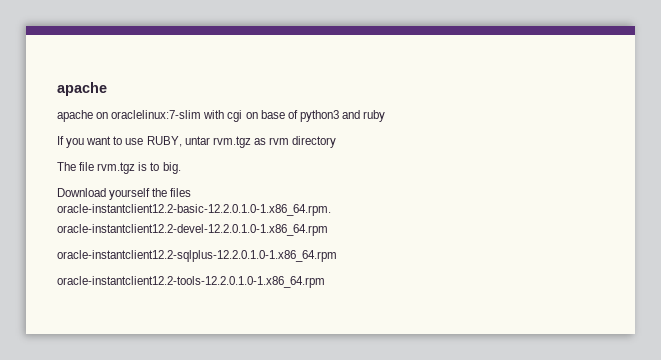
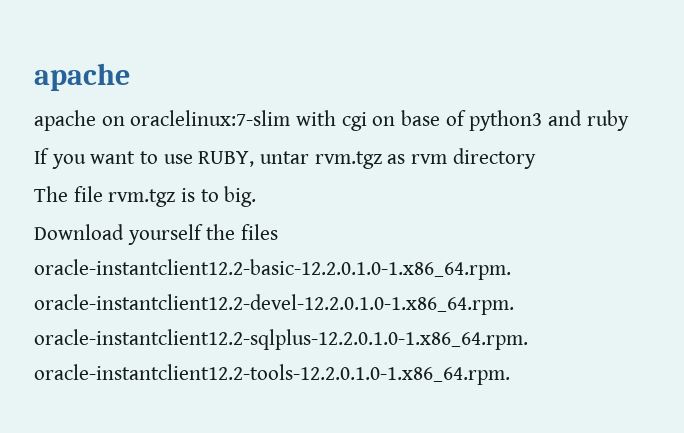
[57,224,328,236] [57,250,337,262] [57,276,325,288] oracle-instantclient12.2-devel-12.2.0.1.0-1.x86_64.rpm // oracle-instantclient12.2-sqlplus-12.2.0.1.0-1.x86_64.rpm // oracle-instantclient12.2-tools-12.2.0.1.0-1.x86_64.rpm -> [34,294,514,315] [34,329,528,350] [34,364,510,385] oracle-instantclient12.2-devel-12.2.0.1.0-1.x86_64.rpm. // oracle-instantclient12.2-sqlplus-12.2.0.1.0-1.x86_64.rpm. // oracle-instantclient12.2-tools-12.2.0.1.0-1.x86_64.rpm.

